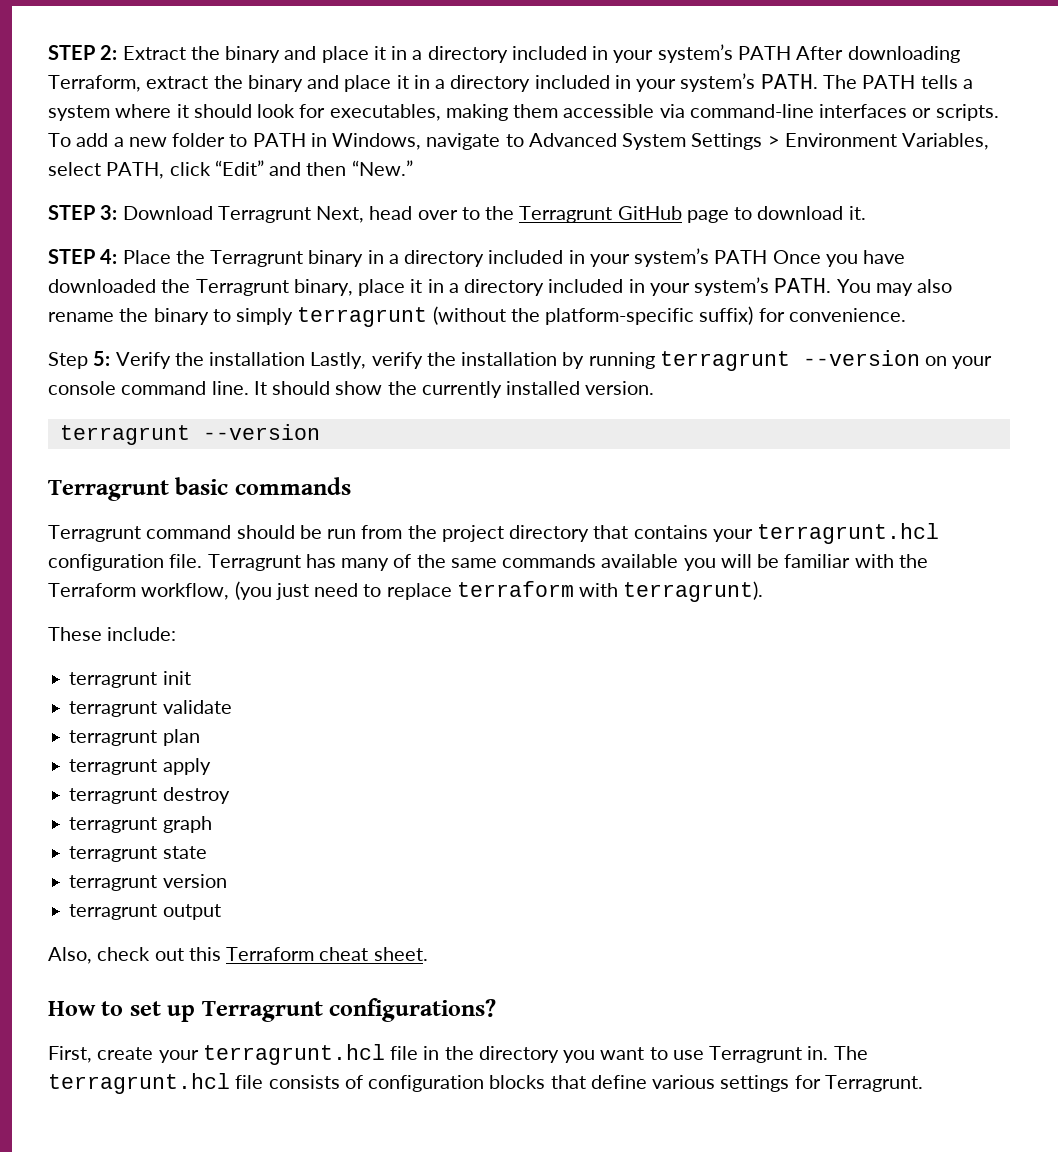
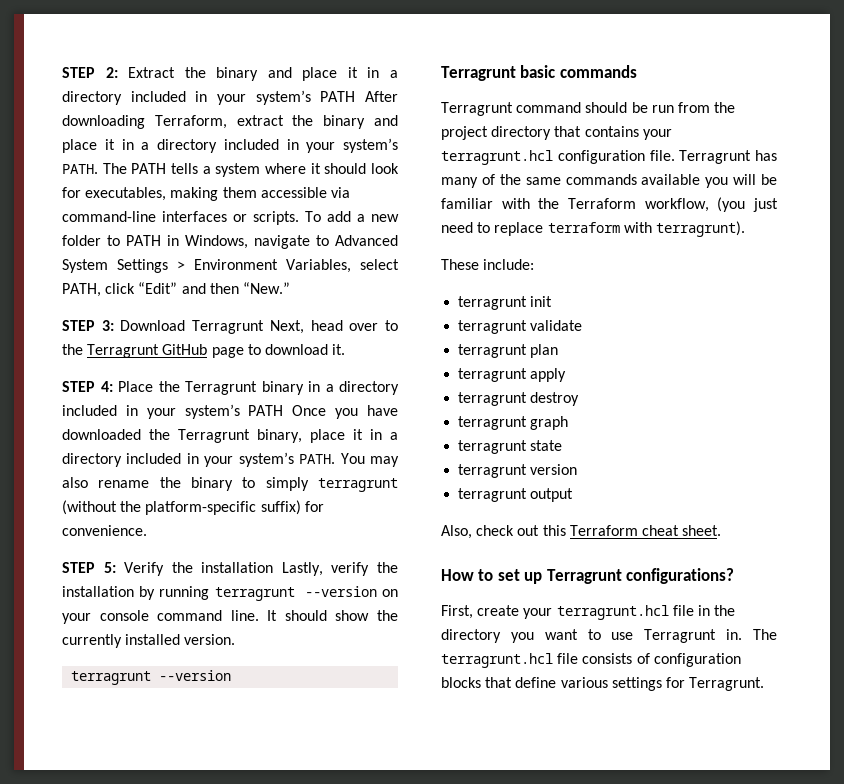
[48,352,88,369] Step -> [62,562,95,573] STEP

